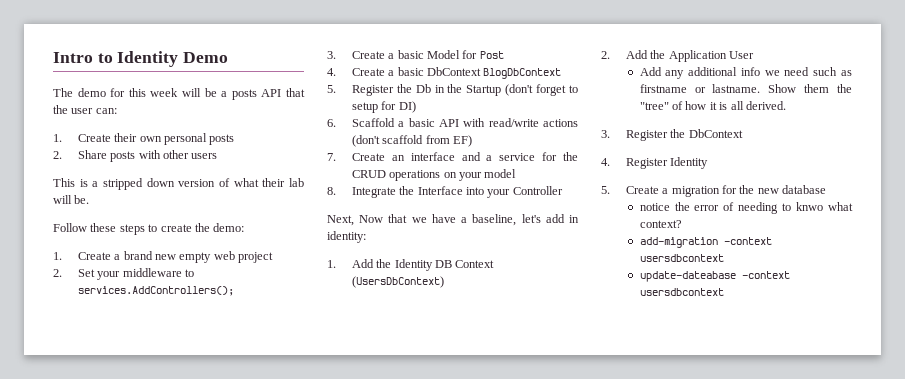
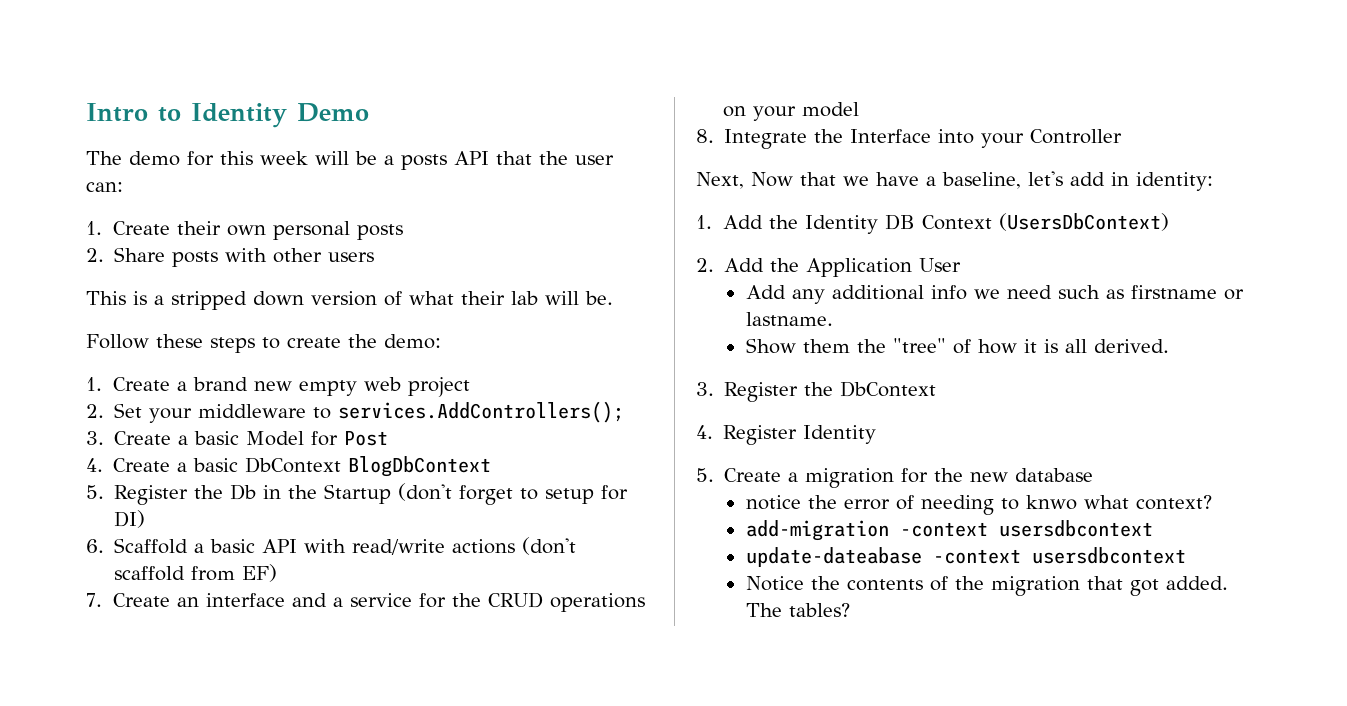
(761, 88) none -> (833, 319) //
(724, 292) none -> [745,576,1228,596] [745,603,850,617] // Notice the contents of the migration that got added. The tables?

